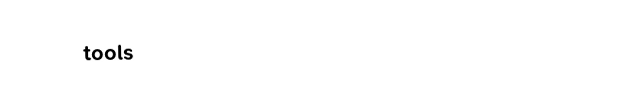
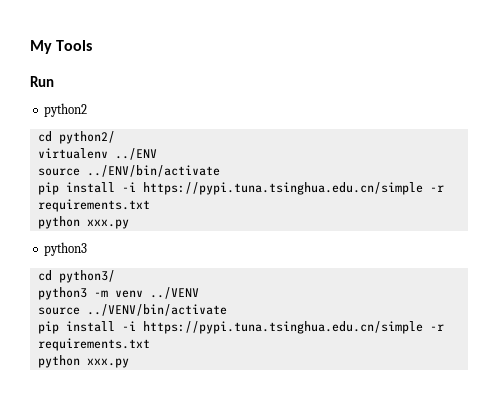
[82,44,134,62] tools -> [30,40,93,54] [30,76,54,87] [44,103,88,117] [37,131,115,144] [37,148,157,160] [37,165,220,177] [37,182,444,195] [37,199,150,212] [37,216,129,229] [44,242,88,256] [37,270,115,283] [37,287,199,300] [37,304,227,316] [37,321,444,334] [37,338,150,351] [37,355,129,368] My Tools // Run // python2 // cd python2/ // virtualenv ../ENV // source ../ENV/bin/activate // pip install -i https://pypi.tuna.tsinghua.edu.cn/simple -r requirements.txt // python xxx.py // python3 // cd python3/ // python3 -m venv ../VENV // source ../VENV/bin/activate // pip install -i https://pypi.tuna.tsinghua.edu.cn/simple -r requirements.txt // python xxx.py

